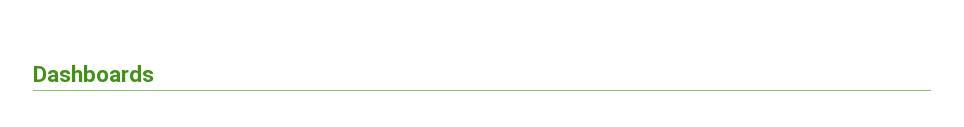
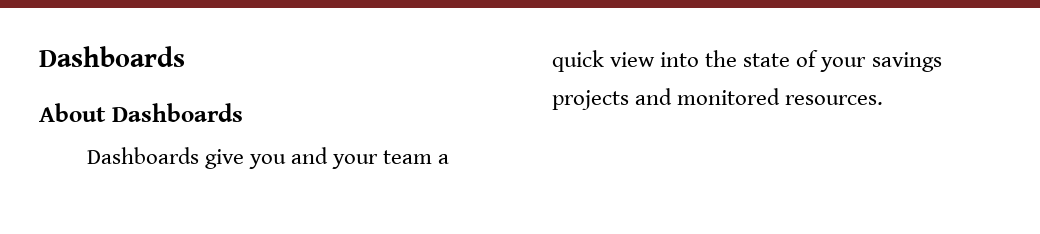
[33,65,154,82] Dashboards -> [39,46,185,67] [39,103,243,122] [86,147,450,169] [552,50,942,72] [552,88,884,110] Dashboards // About Dashboards // Dashboards give you and your team a quick view into the state of your savings projects and monitored resources.

